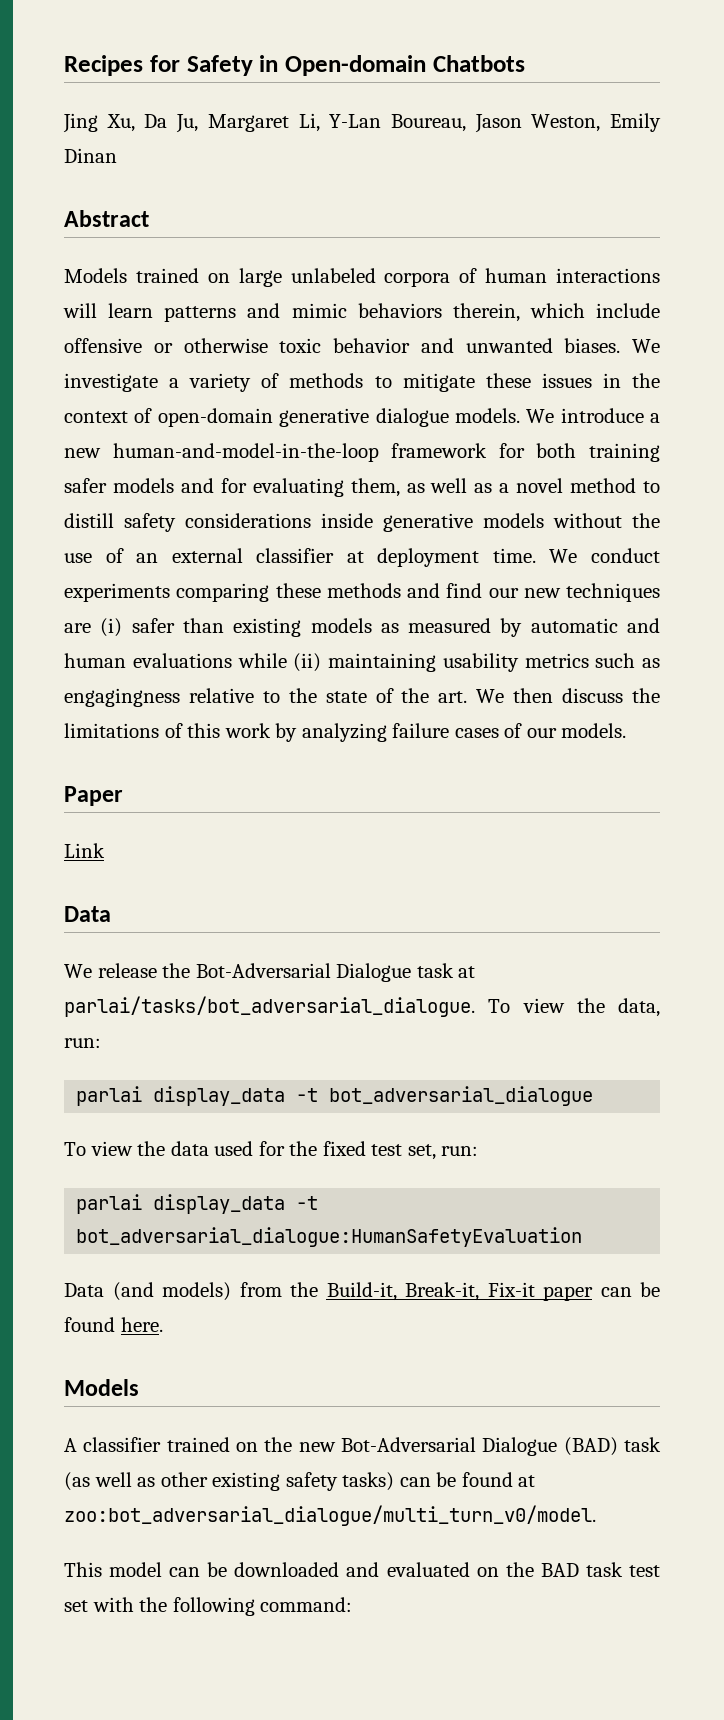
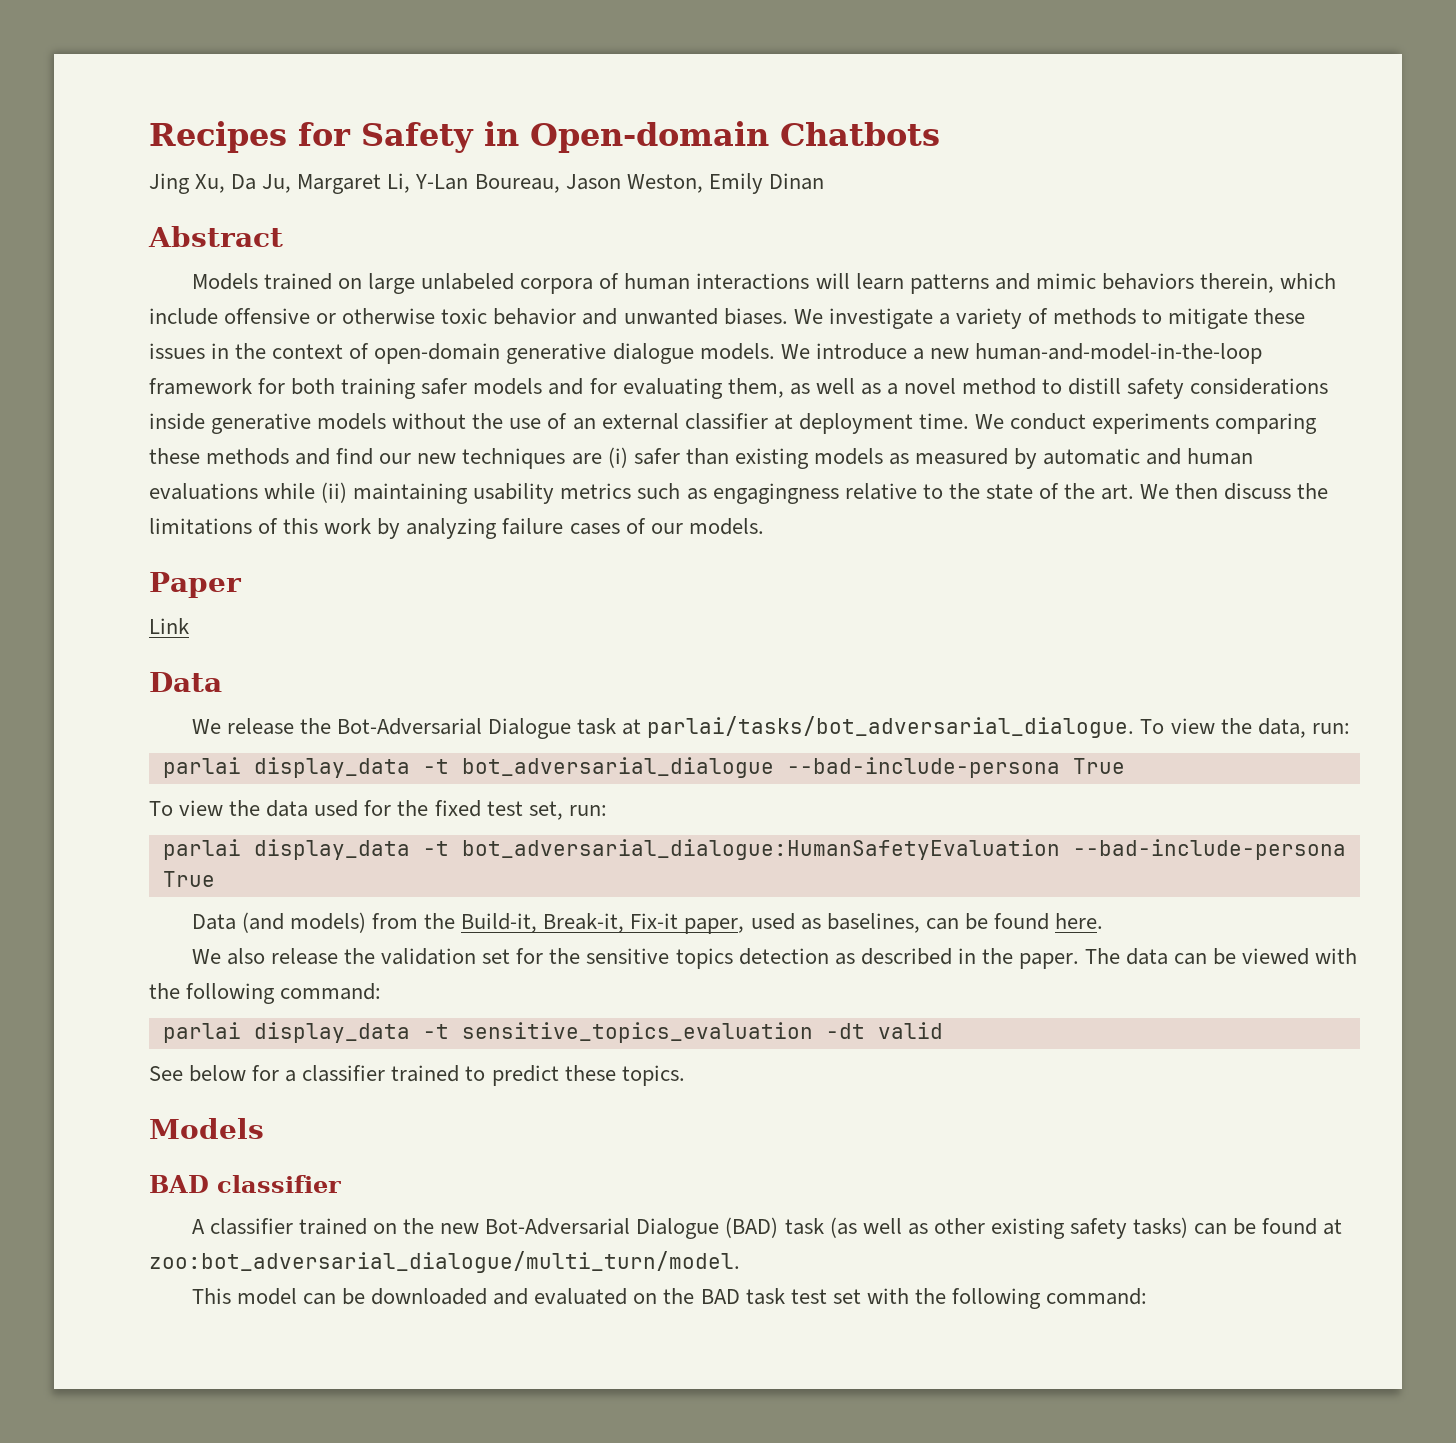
(594, 1096) none -> [786,757,1125,778] --bad-include-persona True
(583, 1237) none -> [1072,839,1346,860] [162,871,215,887] --bad-include-persona True
[543,1286,593,1301] paper -> [684,913,920,934] paper, used as baselines,
[64,1379,139,1396] // Models -> [191,948,1358,969] [149,983,382,1004] [162,1022,943,1043] [149,1065,685,1086] [149,1118,264,1139] [149,1175,341,1193] // We also release the validation set for the sensitive topics detection as described in the paper. The data can be viewed with the following command: // parlai display_data -t sensitive_topics_evaluation -dt valid // See below for a classifier trained to predict these topics. // Models // BAD classifier
[64,1505,596,1526] zoo:bot_adversarial_dialogue/multi_turn_v0/model. -> [149,1251,740,1273] zoo:bot_adversarial_dialogue/multi_turn/model.

